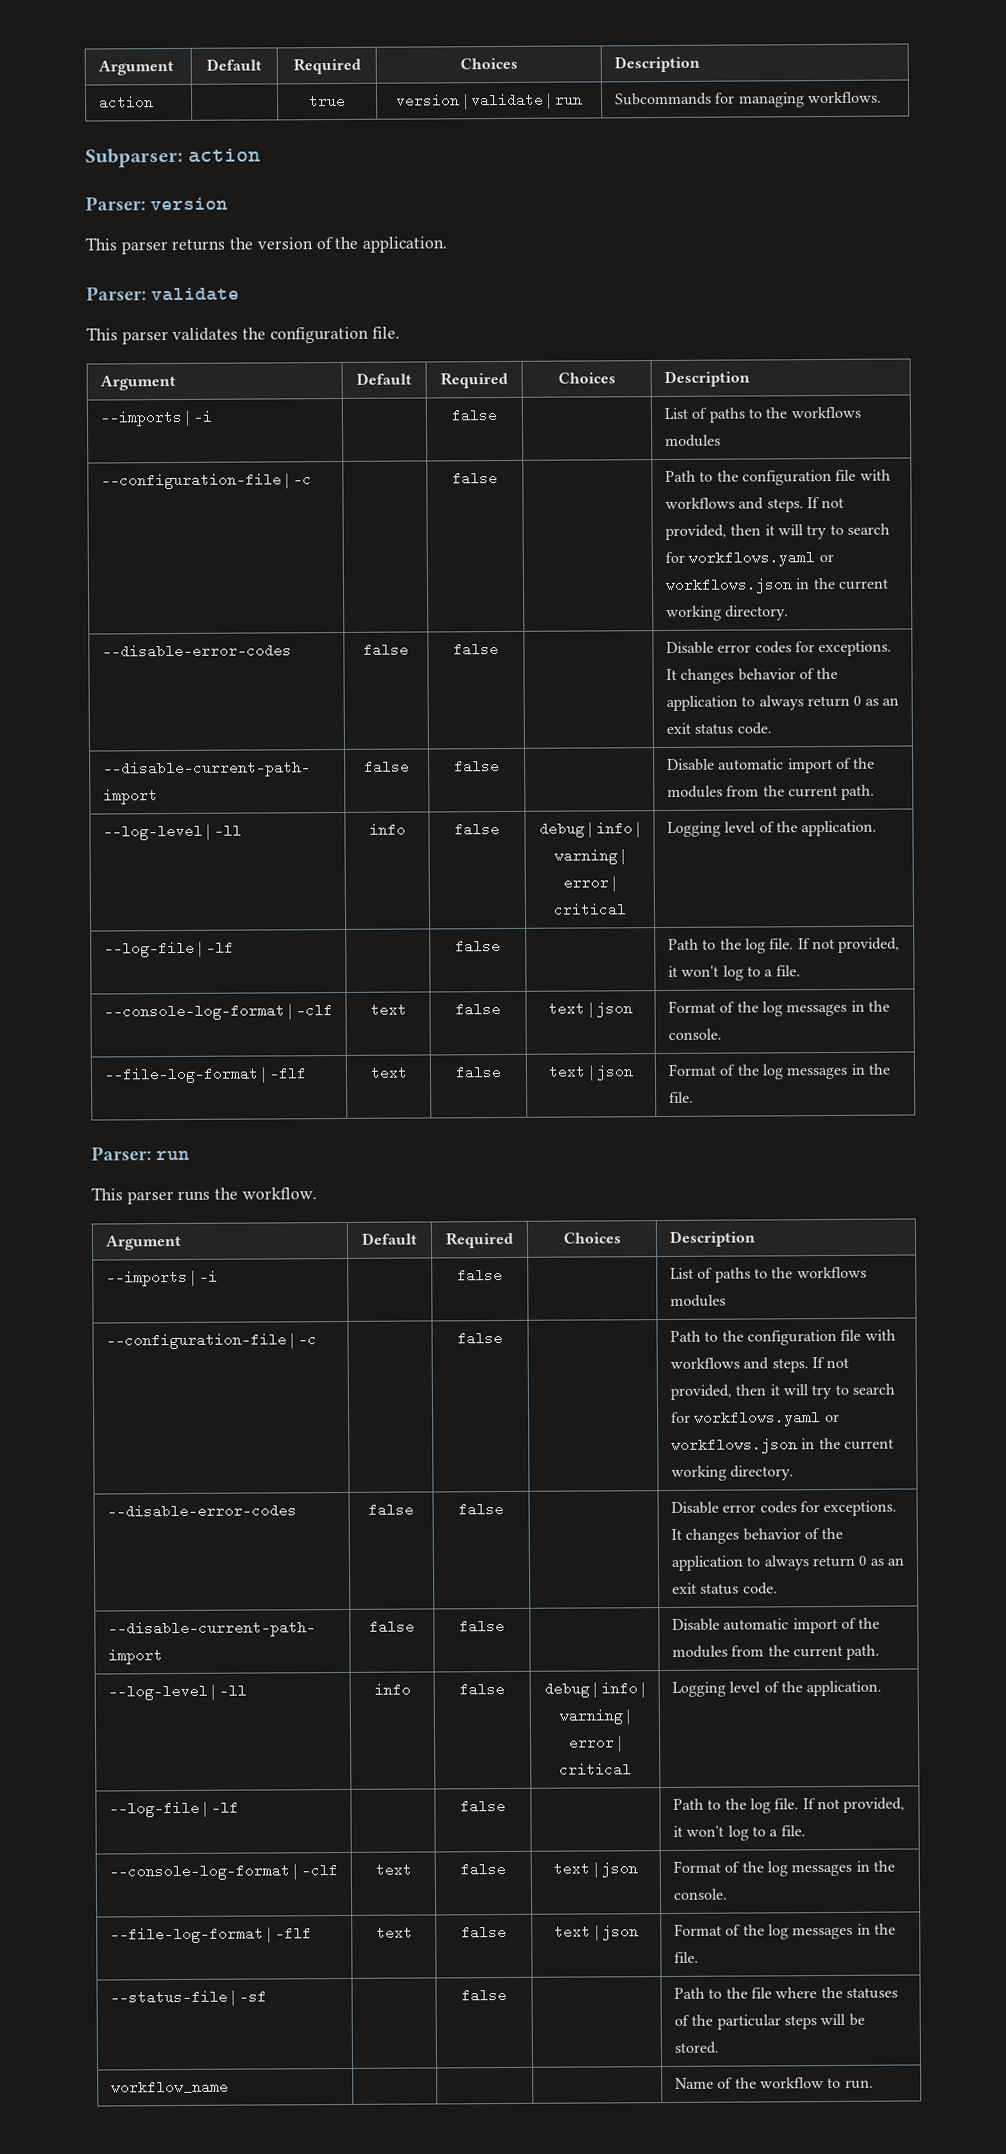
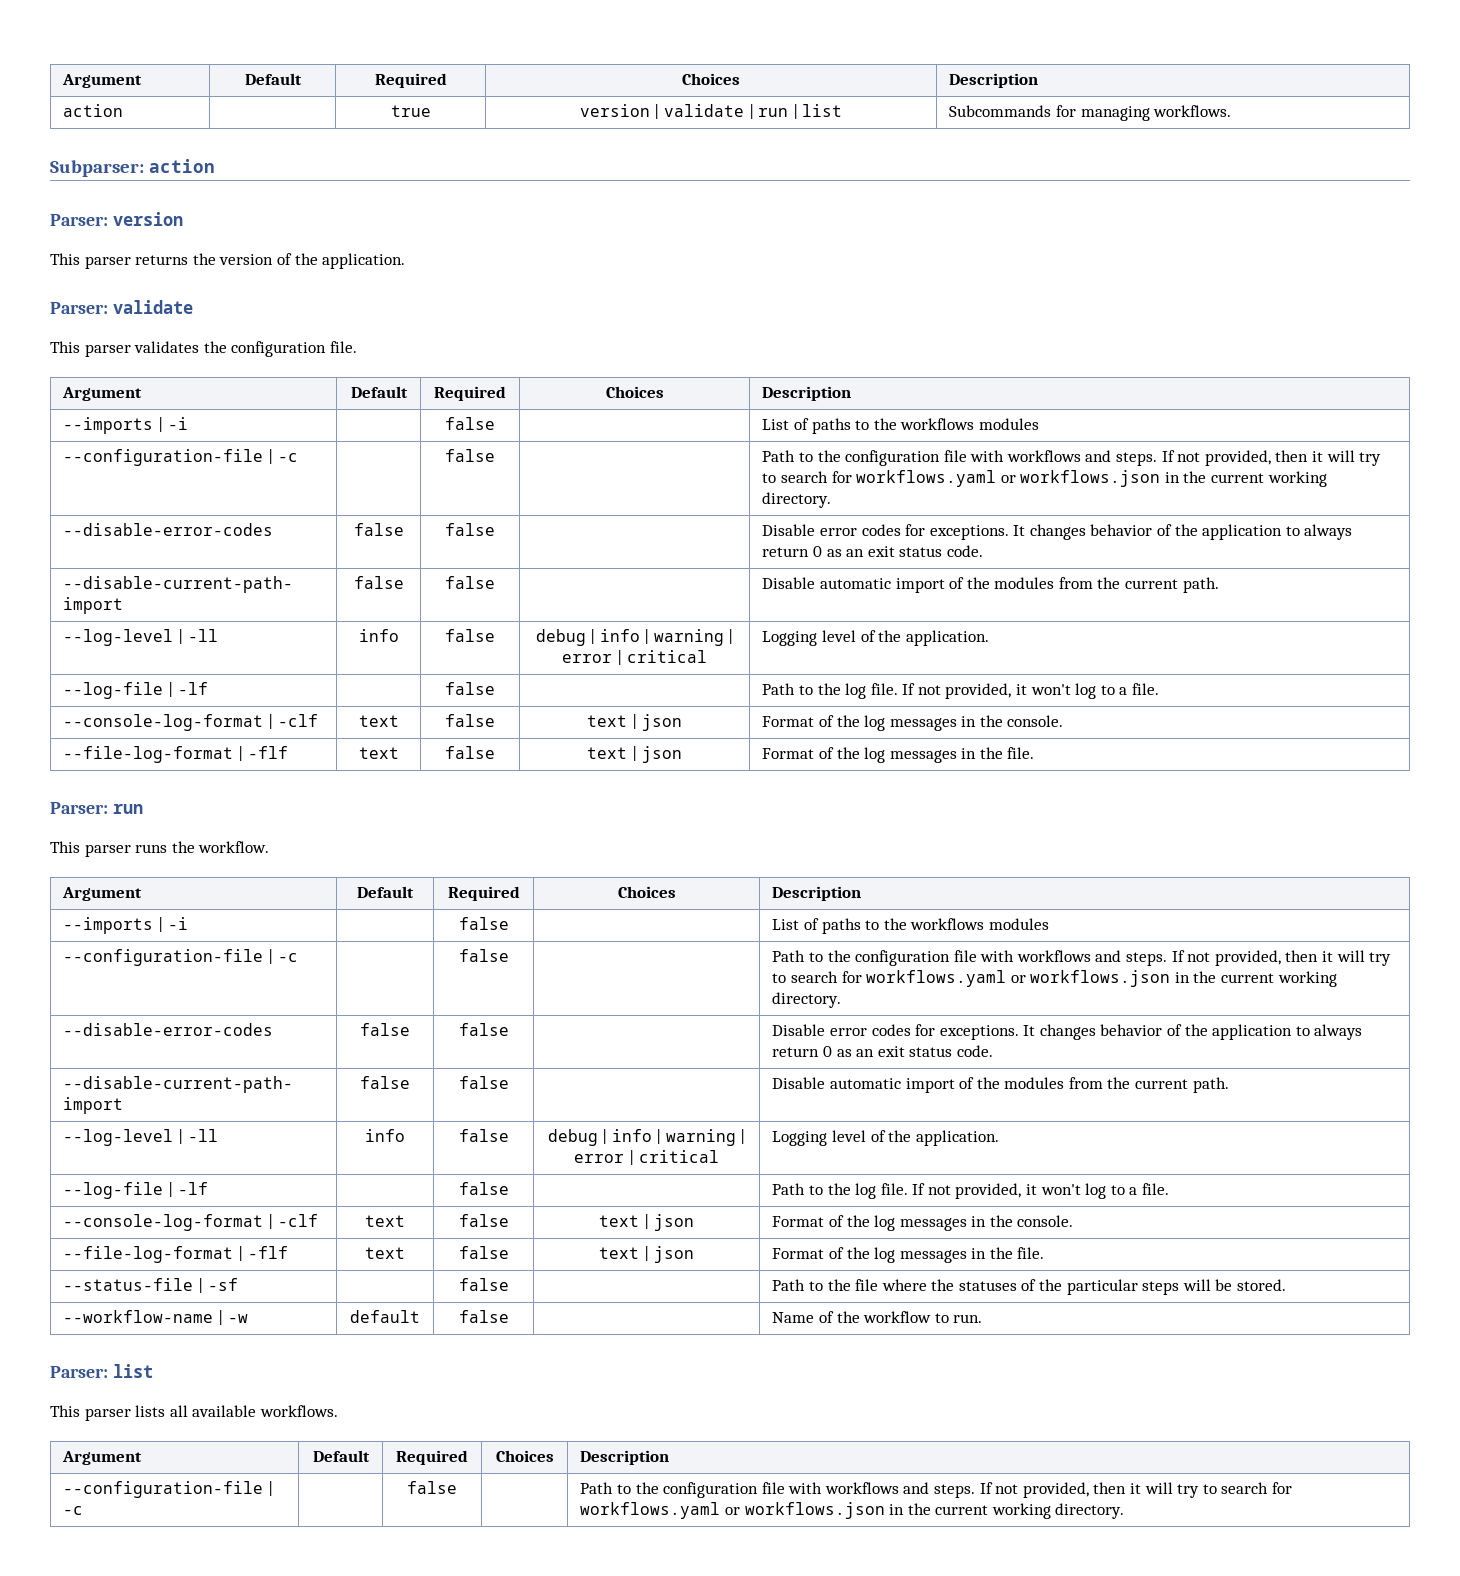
(583, 101) none -> [792,104,843,119] | list
[110,2079,229,2095] workflow_name | | -> [63,1310,248,1325] [350,1310,420,1323] [458,1310,509,1323] --workflow-name | -w | default | false
(874, 2084) none -> [50,1364,153,1378] [50,1405,338,1421] [62,1451,143,1465] [312,1450,370,1462] [396,1450,468,1465] [495,1450,554,1462] [580,1450,670,1465] [63,1481,273,1498] [63,1506,84,1515] [407,1481,457,1494] [580,1482,1292,1498] [580,1502,1125,1519] // Parser: list // This parser lists all available workflows. // Argument | Default | Required | Choices | Description // --configuration-file | -c | | false | | Path to the configuration file with workflows and steps. If not provided, then it will try to search for workflows.yaml or workflows.json in the current working directory.

